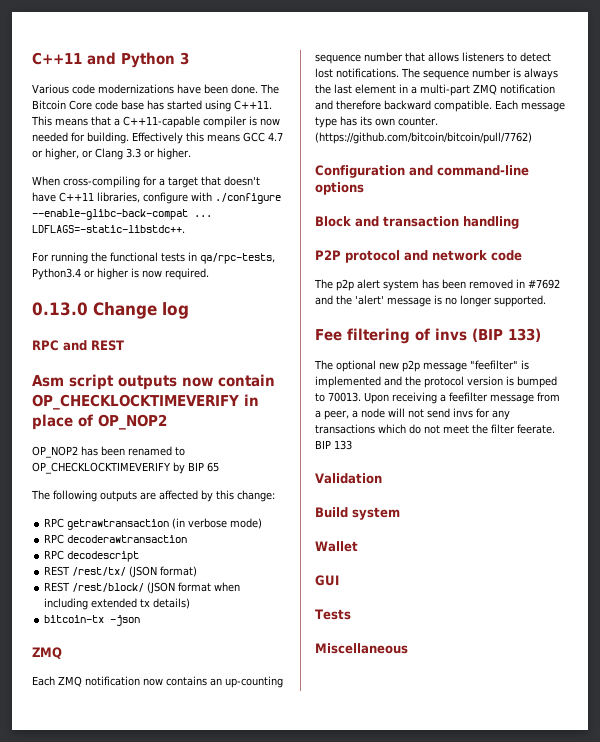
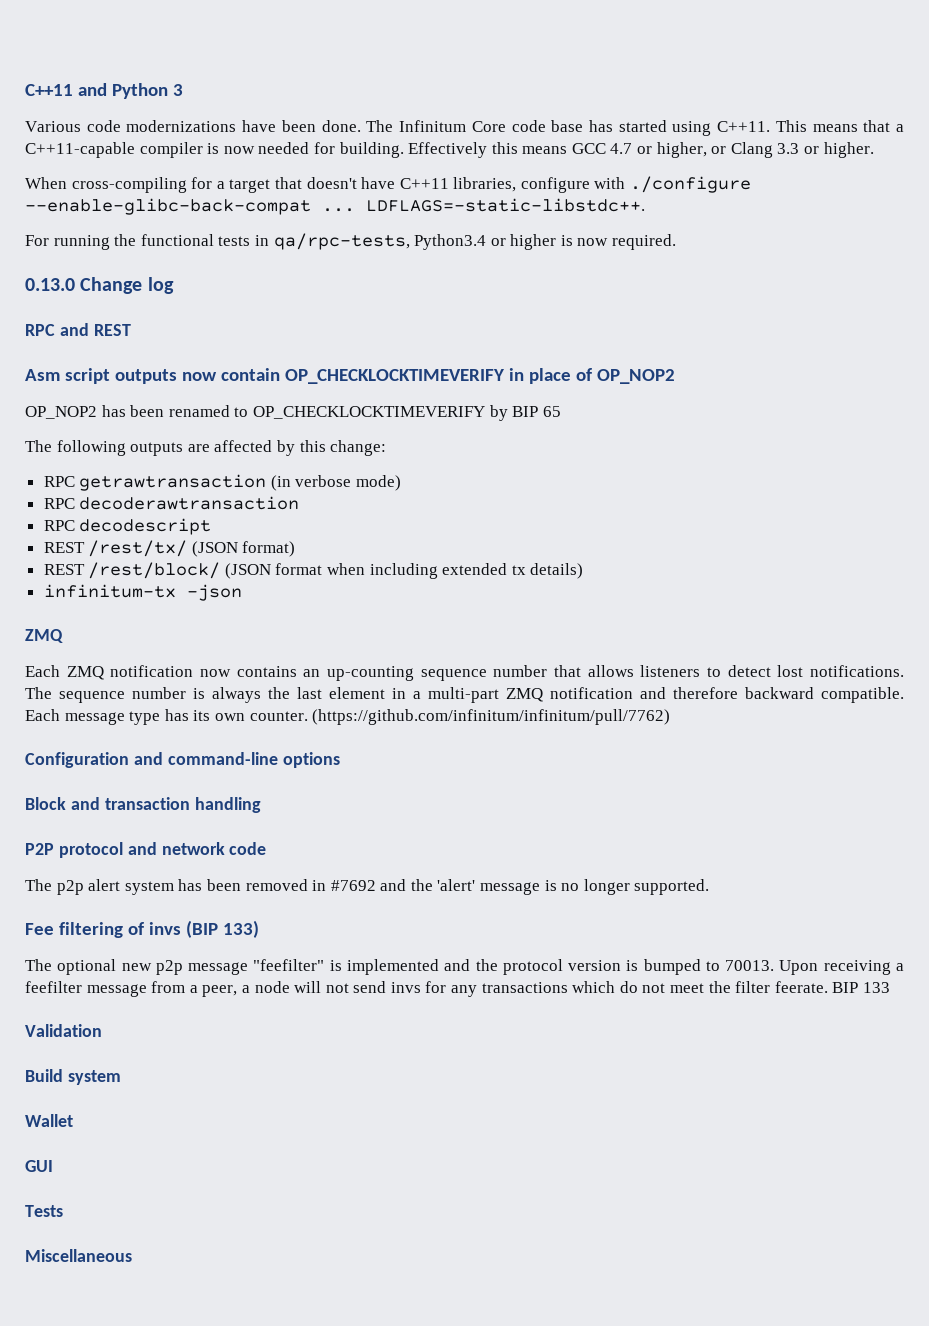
[32,100,66,110] Bitcoin -> [399,120,467,132] Infinitum
[44,615,105,623] bitcoin-tx -> [43,584,176,598] infinitum-tx
[315,132,532,144] (https://github.com/bitcoin/bitcoin/pull/7762) -> [312,709,671,725] (https://github.com/infinitum/infinitum/pull/7762)

